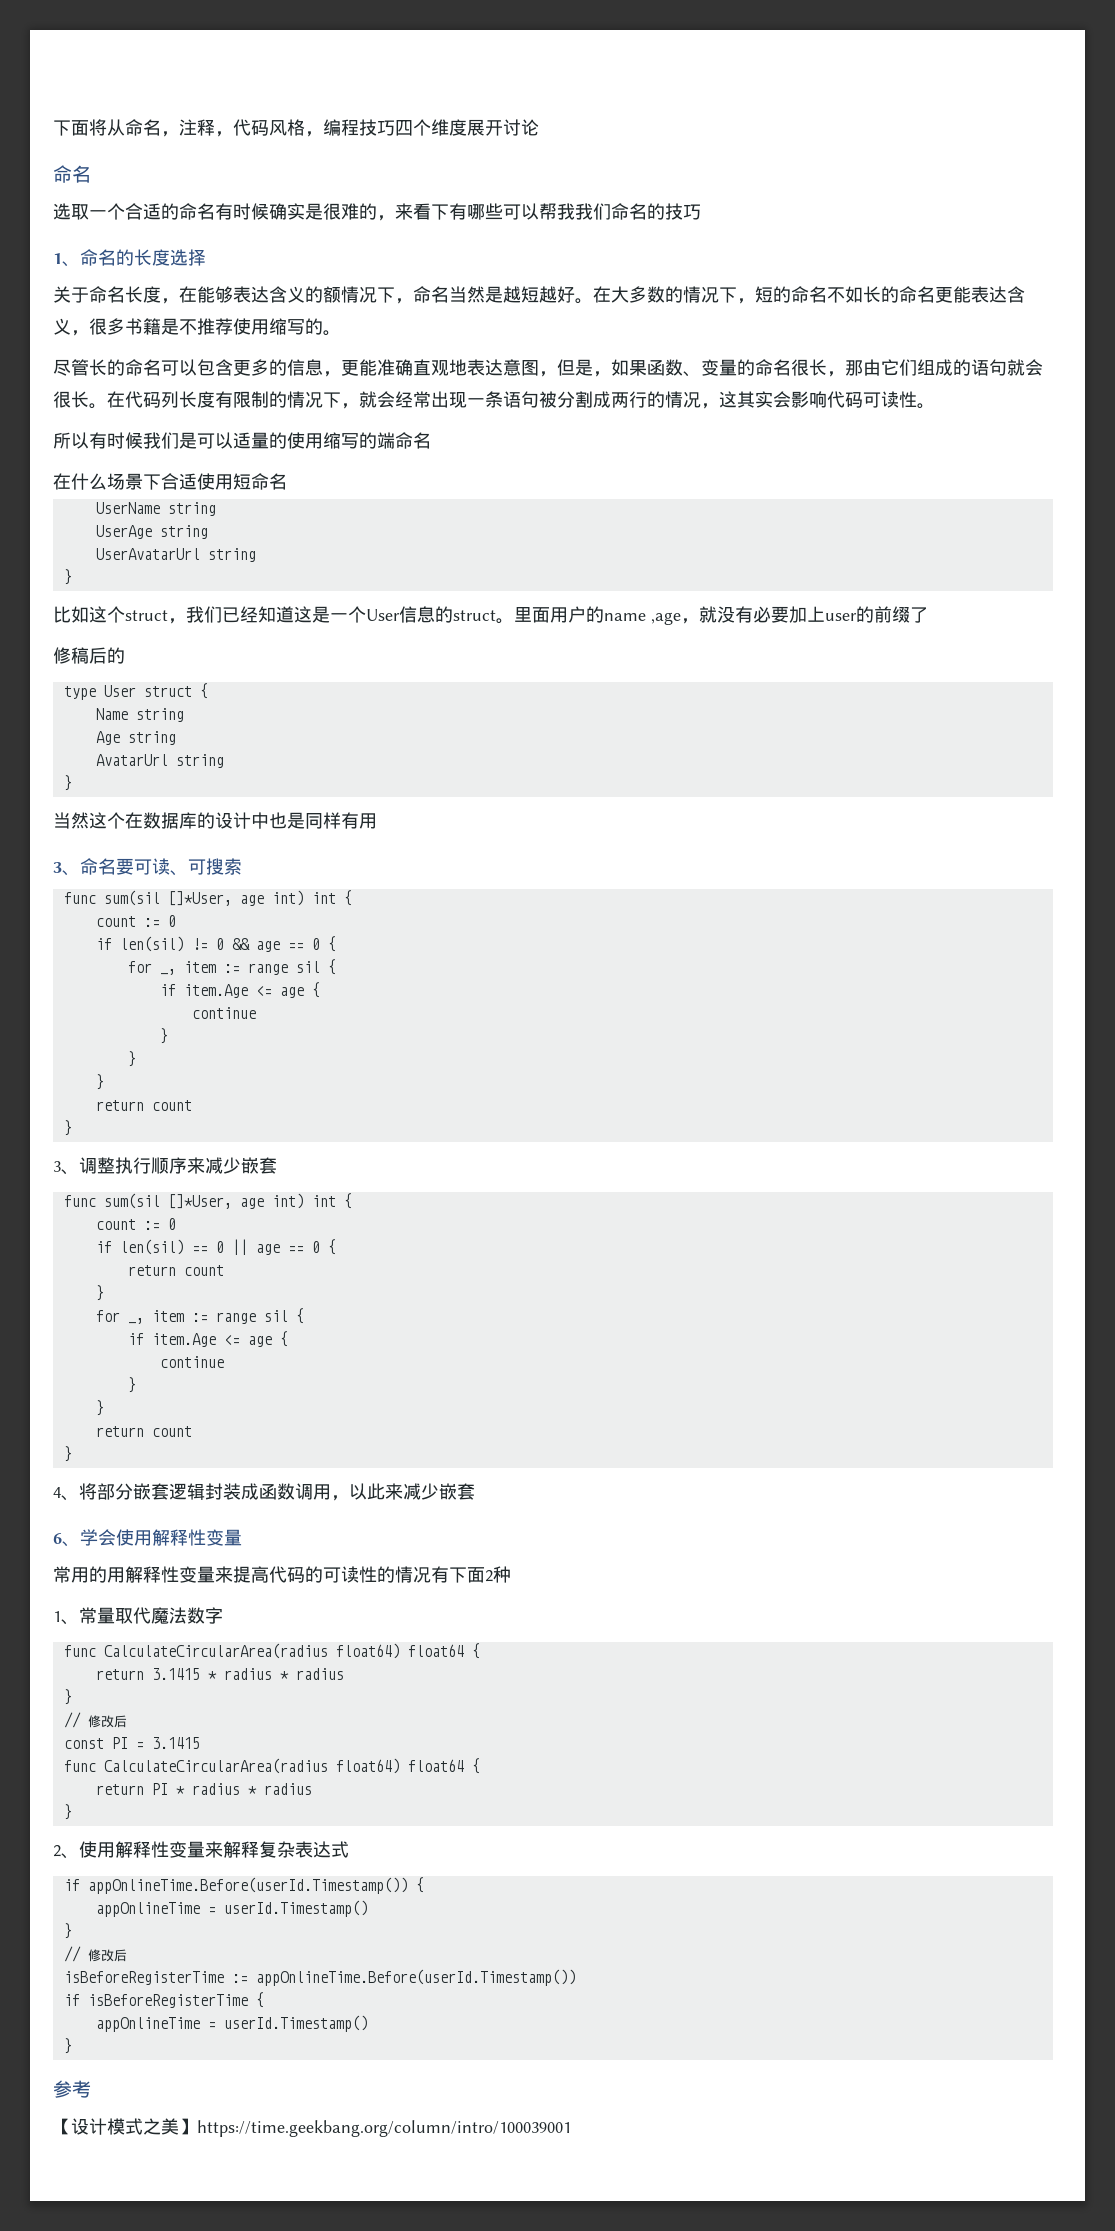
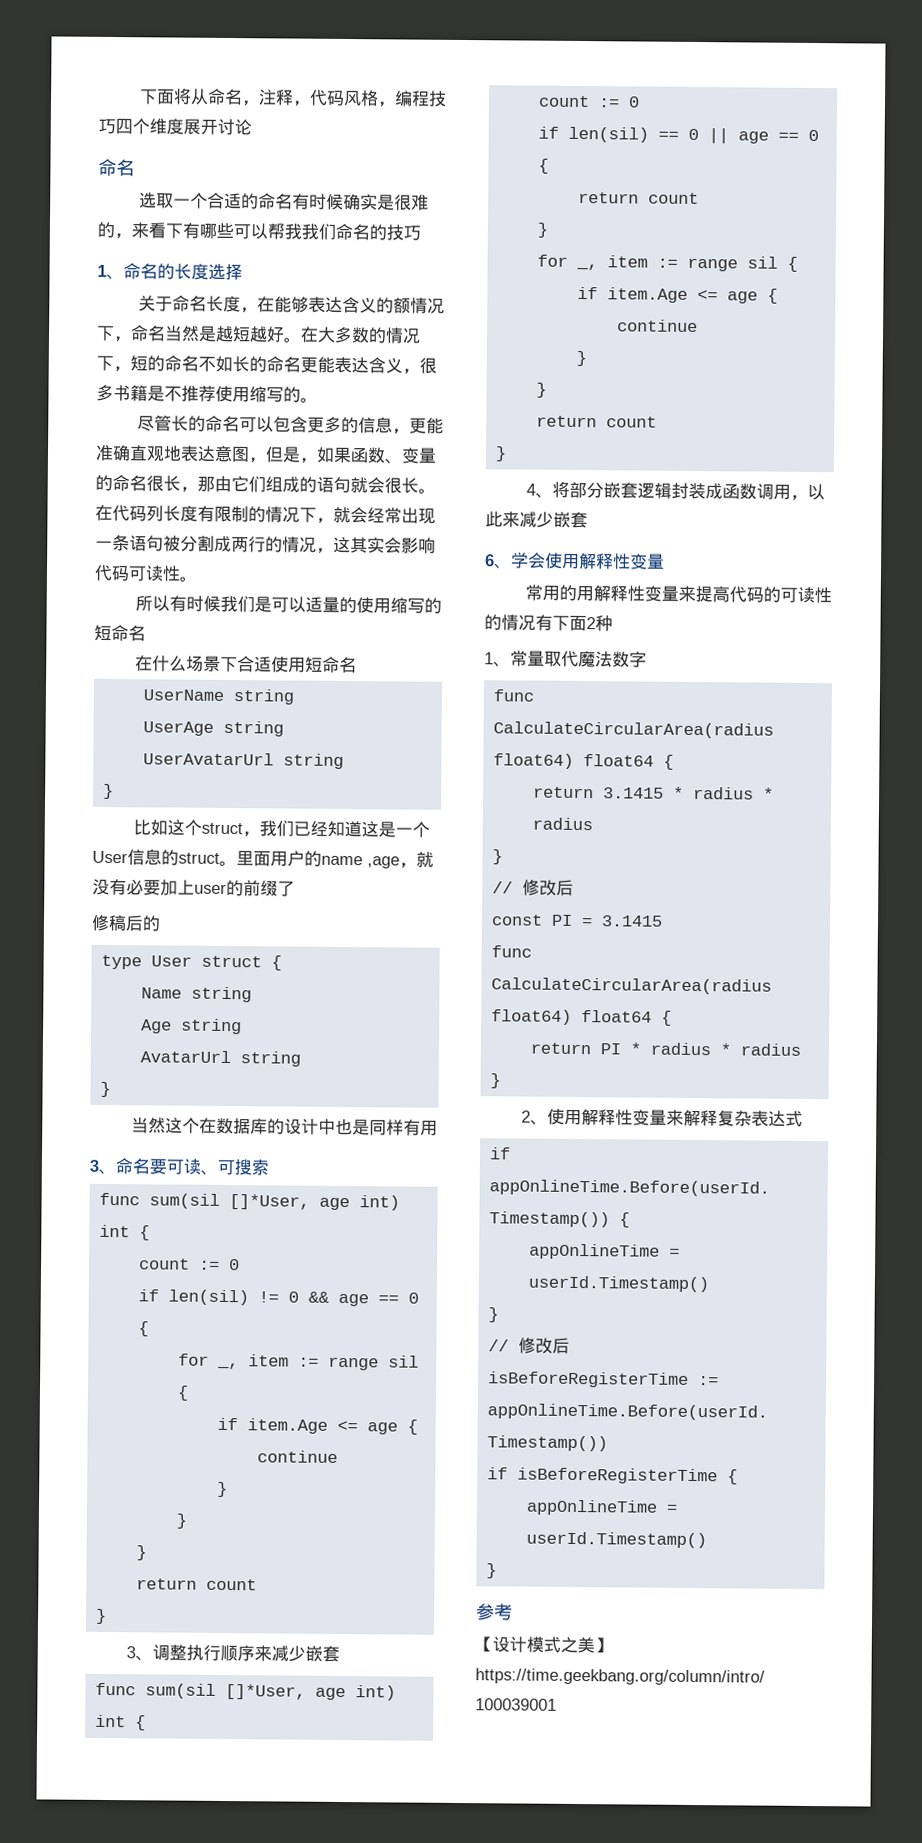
[377,432,395,449] 端 -> [94,624,112,641] 短

